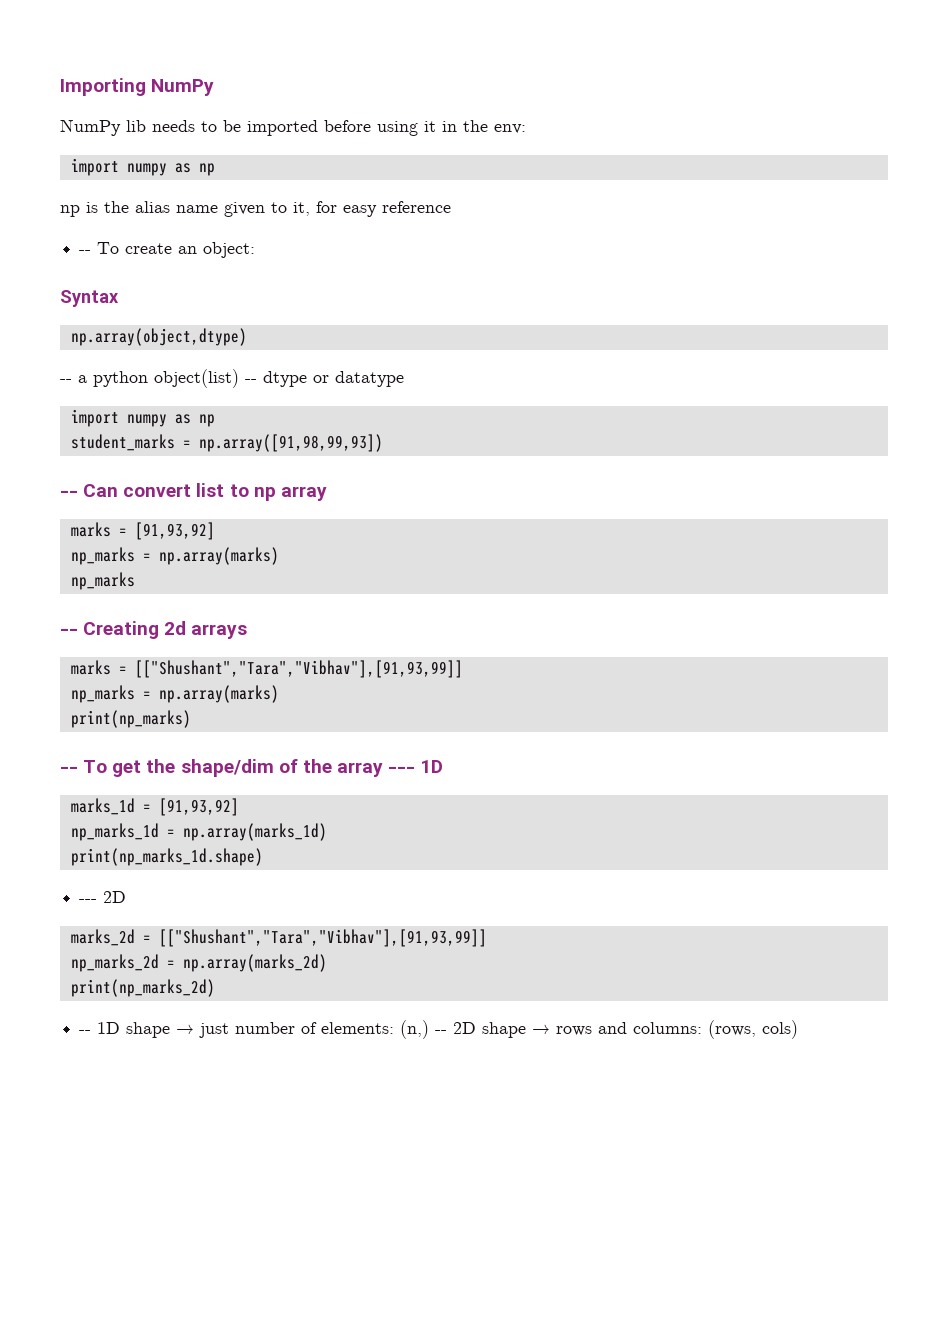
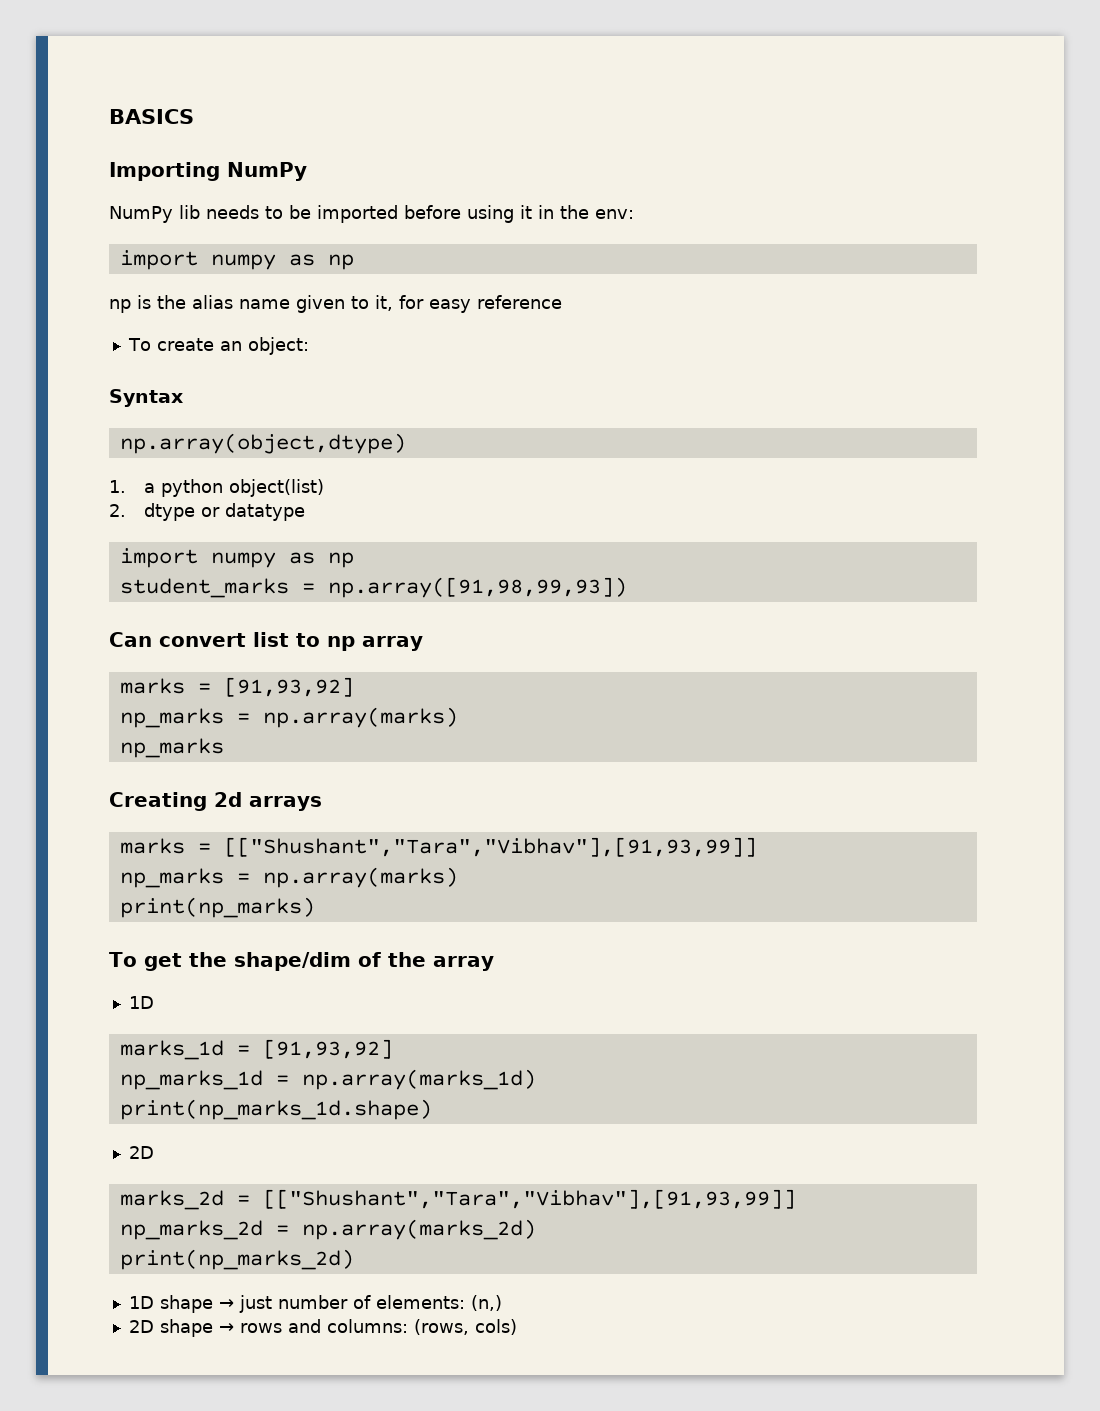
(60, 87) none -> [109,109,194,124] BASICS //
[79,250,92,254] -- -> (562, 302) none
[60,379,72,383] -- -> [109,480,126,493] 1.
[245,379,257,383] -- -> [109,504,126,517] // 2.
[60,490,78,497] -- -> (627, 587) none
[60,628,78,635] -- -> (224, 748) none
[60,766,78,773] -- -> (315, 907) none
[388,766,416,773] --- -> (494, 963) //
[79,899,98,903] --- -> (432, 1109) none
[79,1030,92,1034] -- -> (354, 1259) none
[435,1030,448,1034] -- -> (502, 1303) //

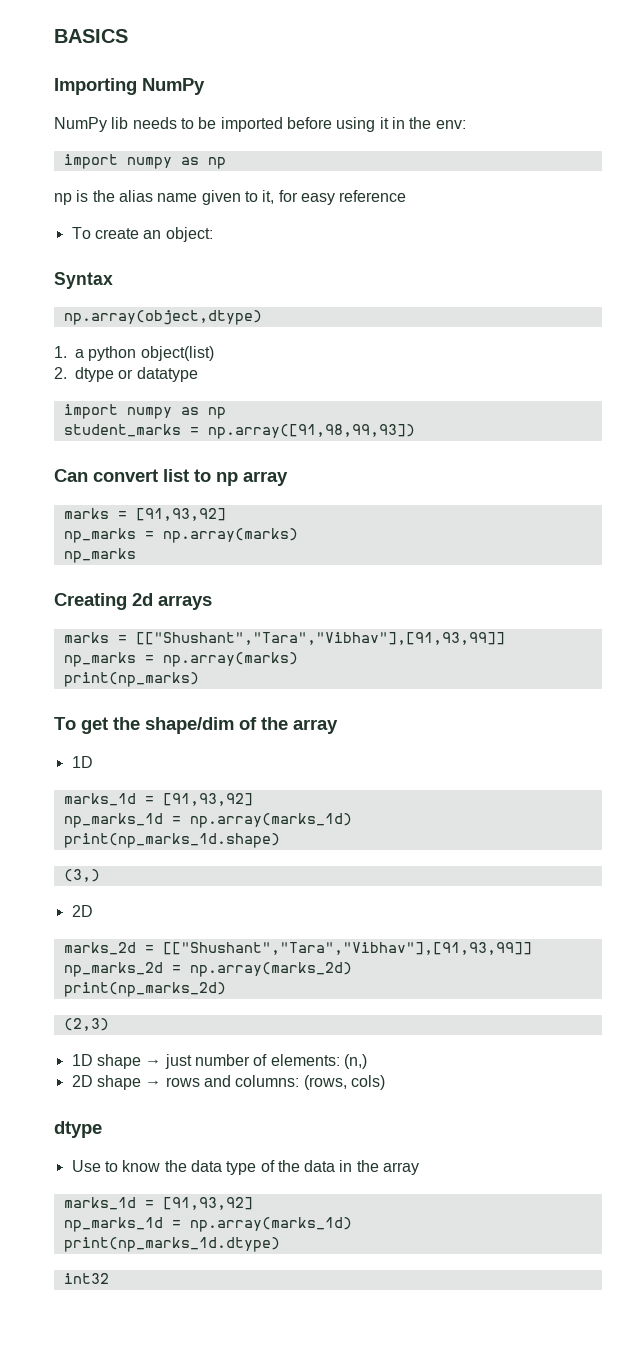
(432, 1109) none -> [63,869,100,882] // (3,)
(354, 1259) none -> [63,1018,109,1031] // (2,3)
(517, 1327) none -> [54,1121,102,1138] [71,1160,420,1175] [63,1197,253,1210] [63,1217,352,1232] [63,1237,280,1252] [63,1273,109,1284] // dtype // Use to know the data type of the data in the array // marks_1d = [91,93,92] // np_marks_1d = np.array(marks_1d) // print(np_marks_1d.dtype) // int32

